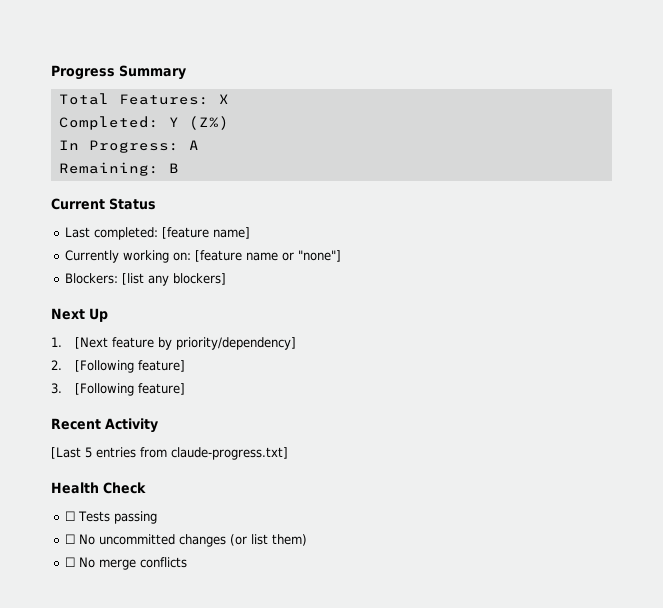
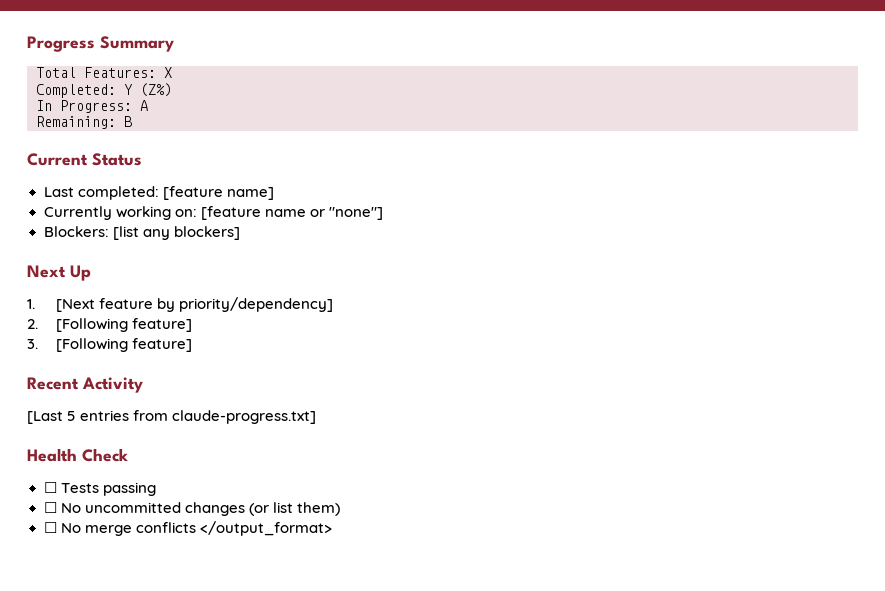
(188, 562) none -> [199,521,332,536] </output_format>

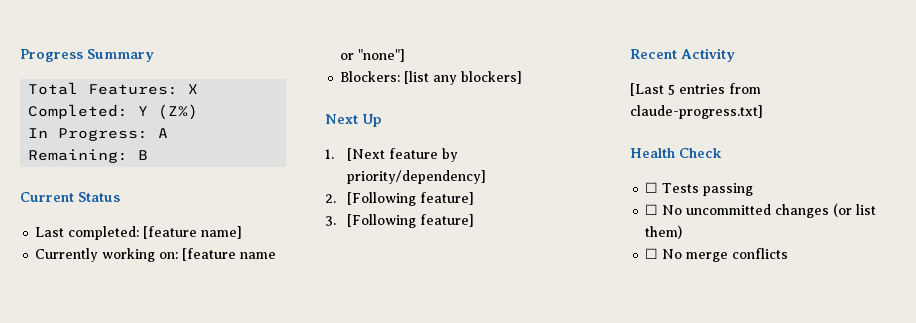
[199,521,332,536] </output_format> -> (789, 253) none

